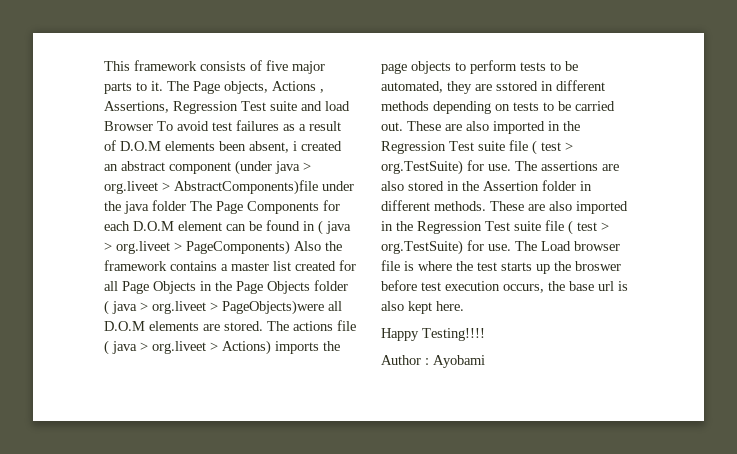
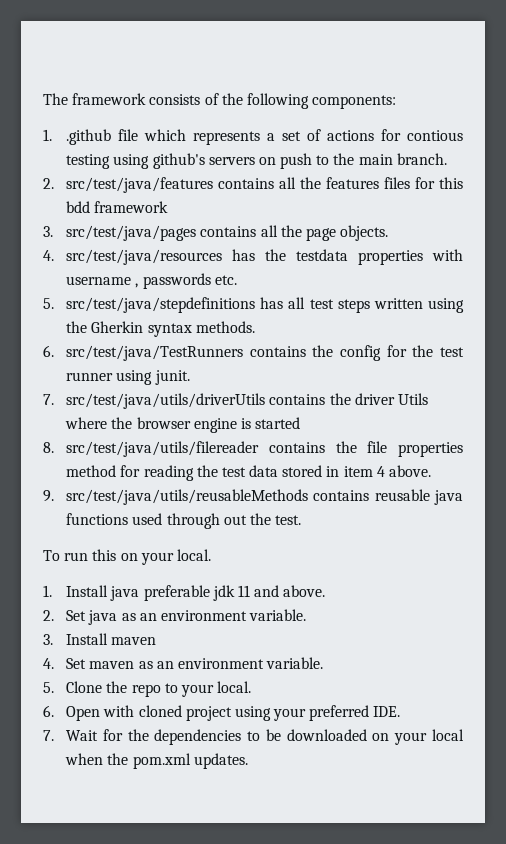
[104,61,130,71] This -> [43,93,68,105] The
[266,60,325,74] [104,81,324,94] [104,101,350,114] [104,120,341,131] [104,140,342,153] [104,160,311,175] [104,180,354,195] [104,200,340,214] [104,220,351,235] [104,240,342,255] [104,260,356,271] [104,280,348,294] [104,300,342,315] [104,320,356,331] [104,340,340,355] [381,60,578,74] [381,80,605,94] [381,101,615,114] [381,121,580,134] [381,140,573,155] [381,160,619,175] [381,180,592,191] [381,200,628,214] [381,220,609,235] [381,240,620,255] [381,260,621,274] [381,280,628,293] [381,301,464,314] [381,328,485,341] [381,355,485,368] five major parts to it. The Page objects, Actions , Assertions, Regression Test suite and load Browser To avoid test failures as a result of D.O.M elements been absent, i created an abstract component (under java > org.liveet > AbstractComponents)file under the java folder The Page Components for each D.O.M element can be found in ( java > org.liveet > PageComponents) Also the framework contains a master list created for all Page Objects in the Page Objects folder ( java > org.liveet > PageObjects)were all D.O.M elements are stored. The actions file ( java > org.liveet > Actions) imports the page objects to perform tests to be automated, they are sstored in different methods depending on tests to be carried out. These are also imported in the Regression Test suite file ( test > org.TestSuite) for use. The assertions are also stored in the Assertion folder in different methods. These are also imported in the Regression Test suite file ( test > org.TestSuite) for use. The Load browser file is where the test starts up the broswer before test execution occurs, the base url is also kept here. // Happy Testing!!!! // Author : Ayobami -> [221,93,397,109] [43,129,464,145] [66,153,447,169] [43,177,463,193] [66,201,169,213] [43,225,389,241] [43,249,463,265] [66,273,237,289] [43,297,464,313] [66,321,255,337] [43,345,464,361] [66,370,190,385] [43,393,428,409] [65,417,301,433] [43,441,464,457] [66,465,432,481] [43,489,463,505] [66,513,302,529] [43,549,211,565] [43,585,326,601] [43,609,307,625] [43,633,157,645] [43,657,324,669] [43,681,252,697] [43,705,401,721] [43,729,464,745] [65,753,248,769] the following components: // 1. .github file which represents a set of actions for contious testing using github's servers on push to the main branch. // 2. src/test/java/features contains all the features files for this bdd framework // 3. src/test/java/pages contains all the page objects. // 4. src/test/java/resources has the testdata properties with username , passwords etc. // 5. src/test/java/stepdefinitions has all test steps written using the Gherkin syntax methods. // 6. src/test/java/TestRunners contains the config for the test runner using junit. // 7. src/test/java/utils/driverUtils contains the driver Utils where the browser engine is started // 8. src/test/java/utils/filereader contains the file properties method for reading the test data stored in item 4 above. // 9. src/test/java/utils/reusableMethods contains reusable java functions used through out the test. // To run this on your local. // 1. Install java preferable jdk 11 and above. // 2. Set java as an environment variable. // 3. Install maven // 4. Set maven as an environment variable. // 5. Clone the repo to your local. // 6. Open with cloned project using your preferred IDE. // 7. Wait for the dependencies to be downloaded on your local when the pom.xml updates.

